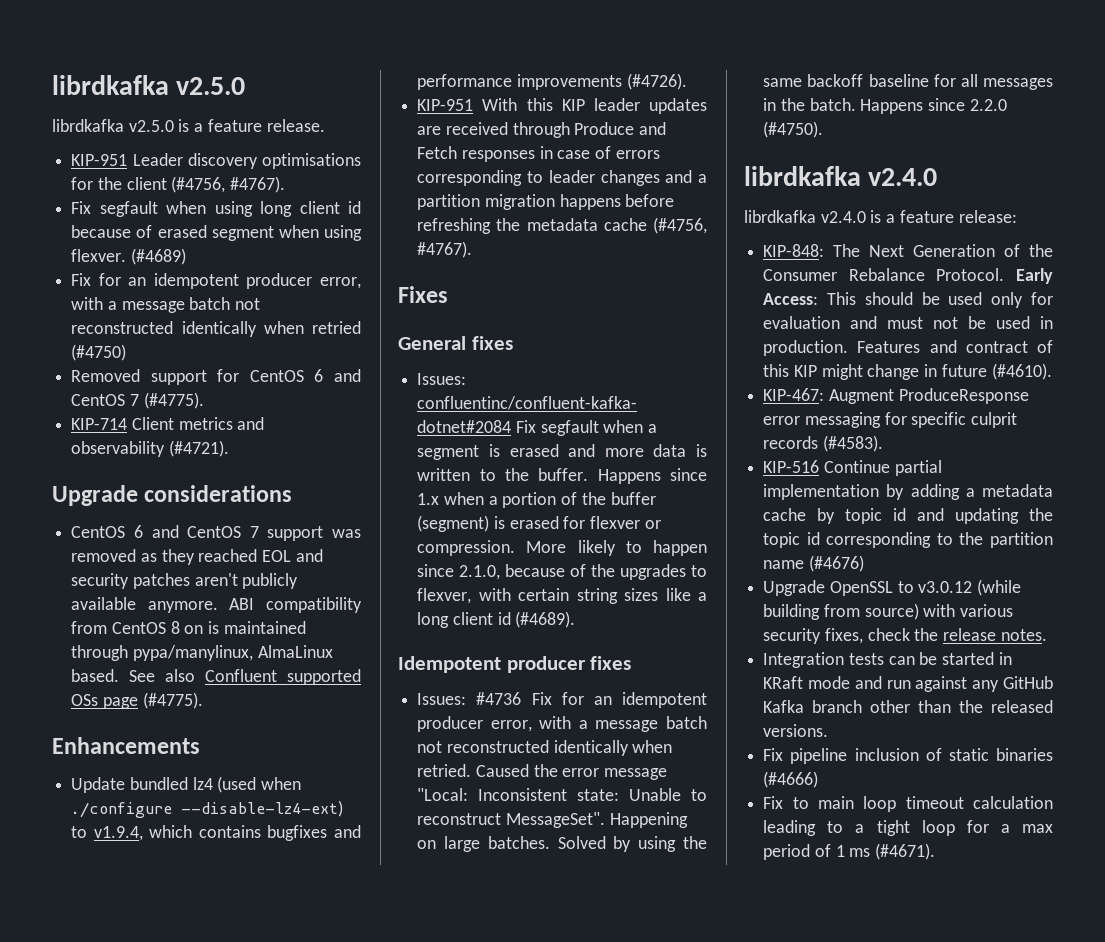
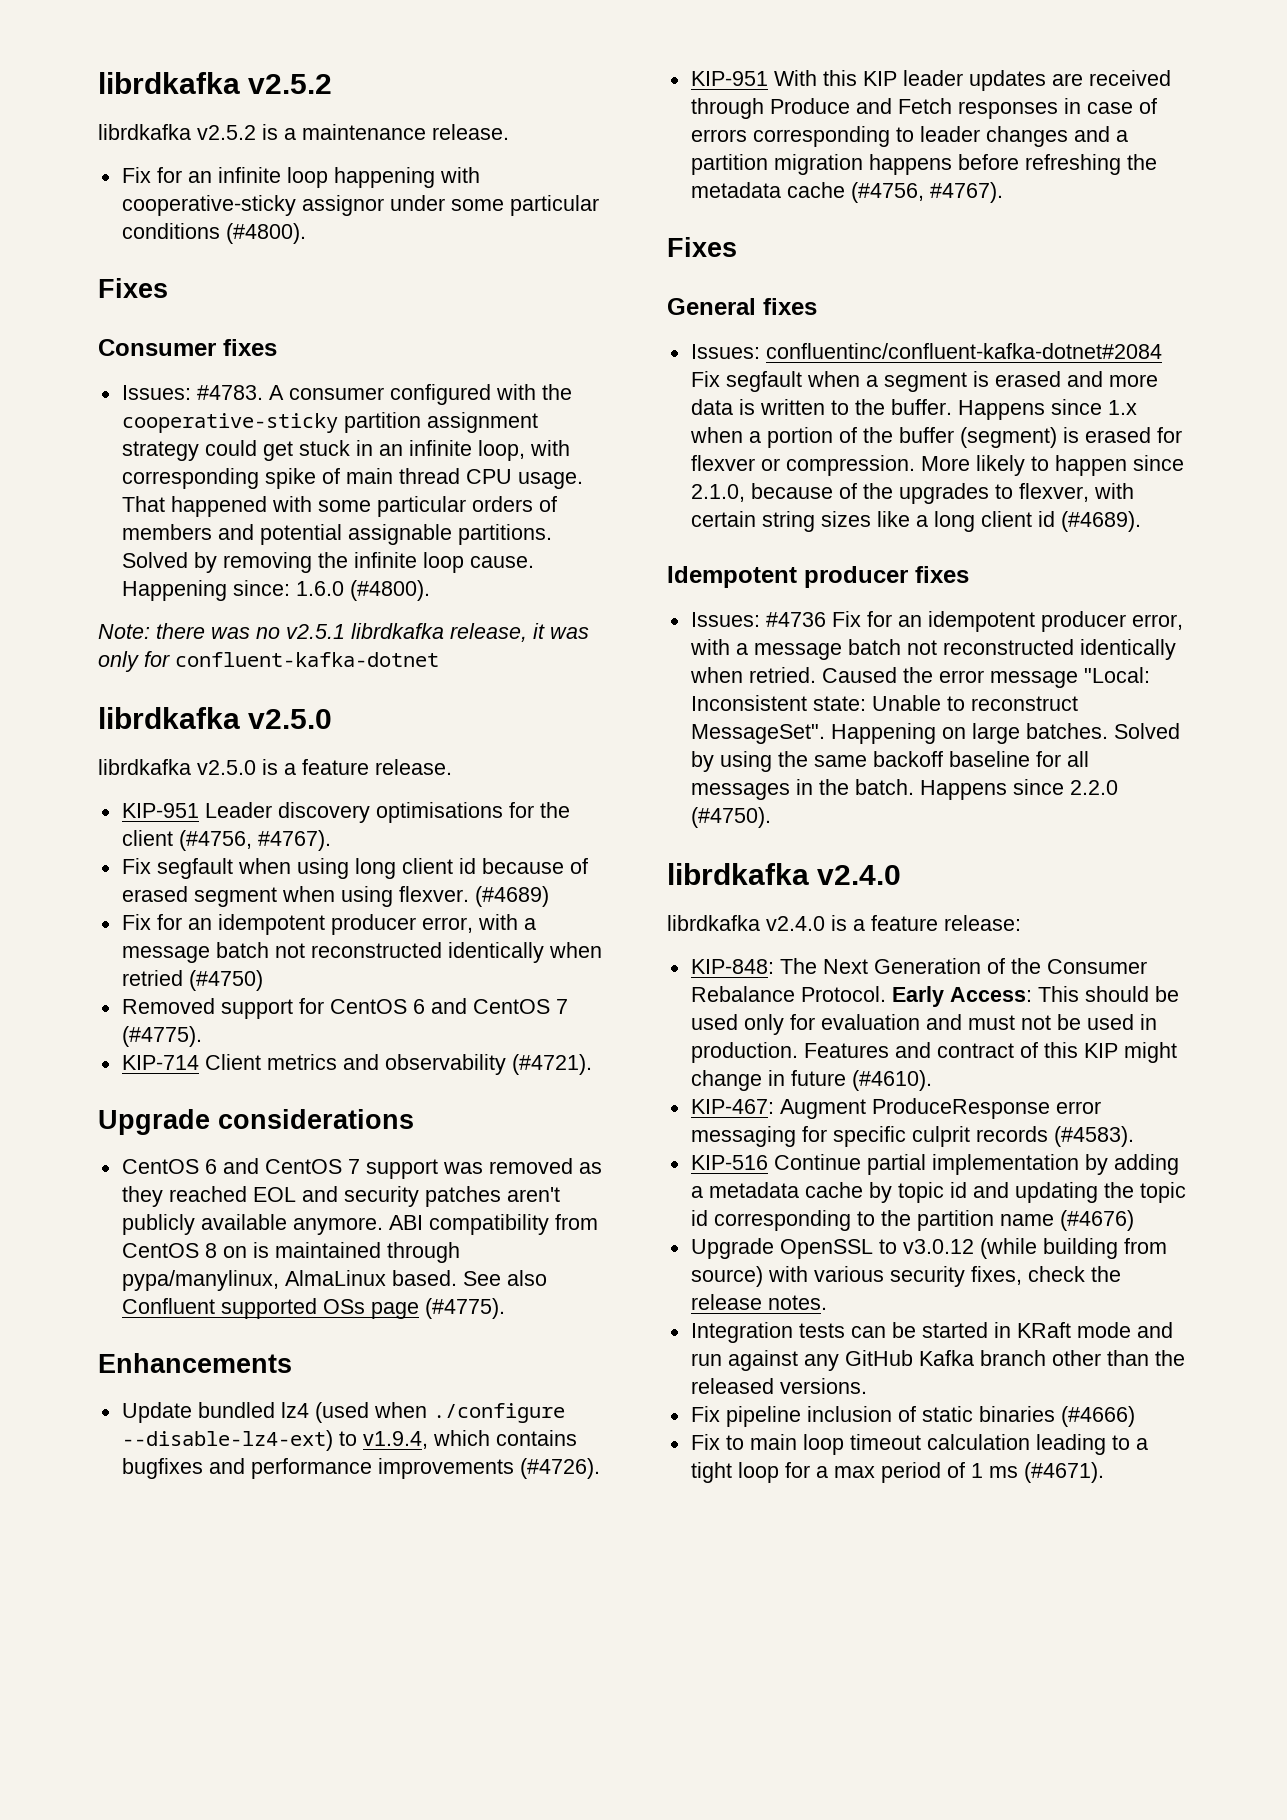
[52,75,169,95] librdkafka -> [98,72,333,94] [98,124,509,140] [121,167,480,188] [121,195,599,216] [121,223,306,244] [98,278,168,298] [98,339,277,356] [121,384,572,405] [121,412,538,433] [121,440,570,461] [121,468,583,489] [121,496,557,517] [121,524,552,545] [121,552,534,573] [121,580,430,601] [98,623,589,642] [98,651,439,672] [98,707,240,729] librdkafka v2.5.2 // librdkafka v2.5.2 is a maintenance release. // Fix for an infinite loop happening with cooperative-sticky assignor under some particular conditions (#4800). // Fixes // Consumer fixes // Issues: #4783. A consumer configured with the cooperative-sticky partition assignment strategy could get stuck in an infinite loop, with corresponding spike of main thread CPU usage. That happened with some particular orders of members and potential assignable partitions. Solved by removing the infinite loop cause. Happening since: 1.6.0 (#4800). // Note: there was no v2.5.1 librdkafka release, it was only for confluent-kafka-dotnet // librdkafka

